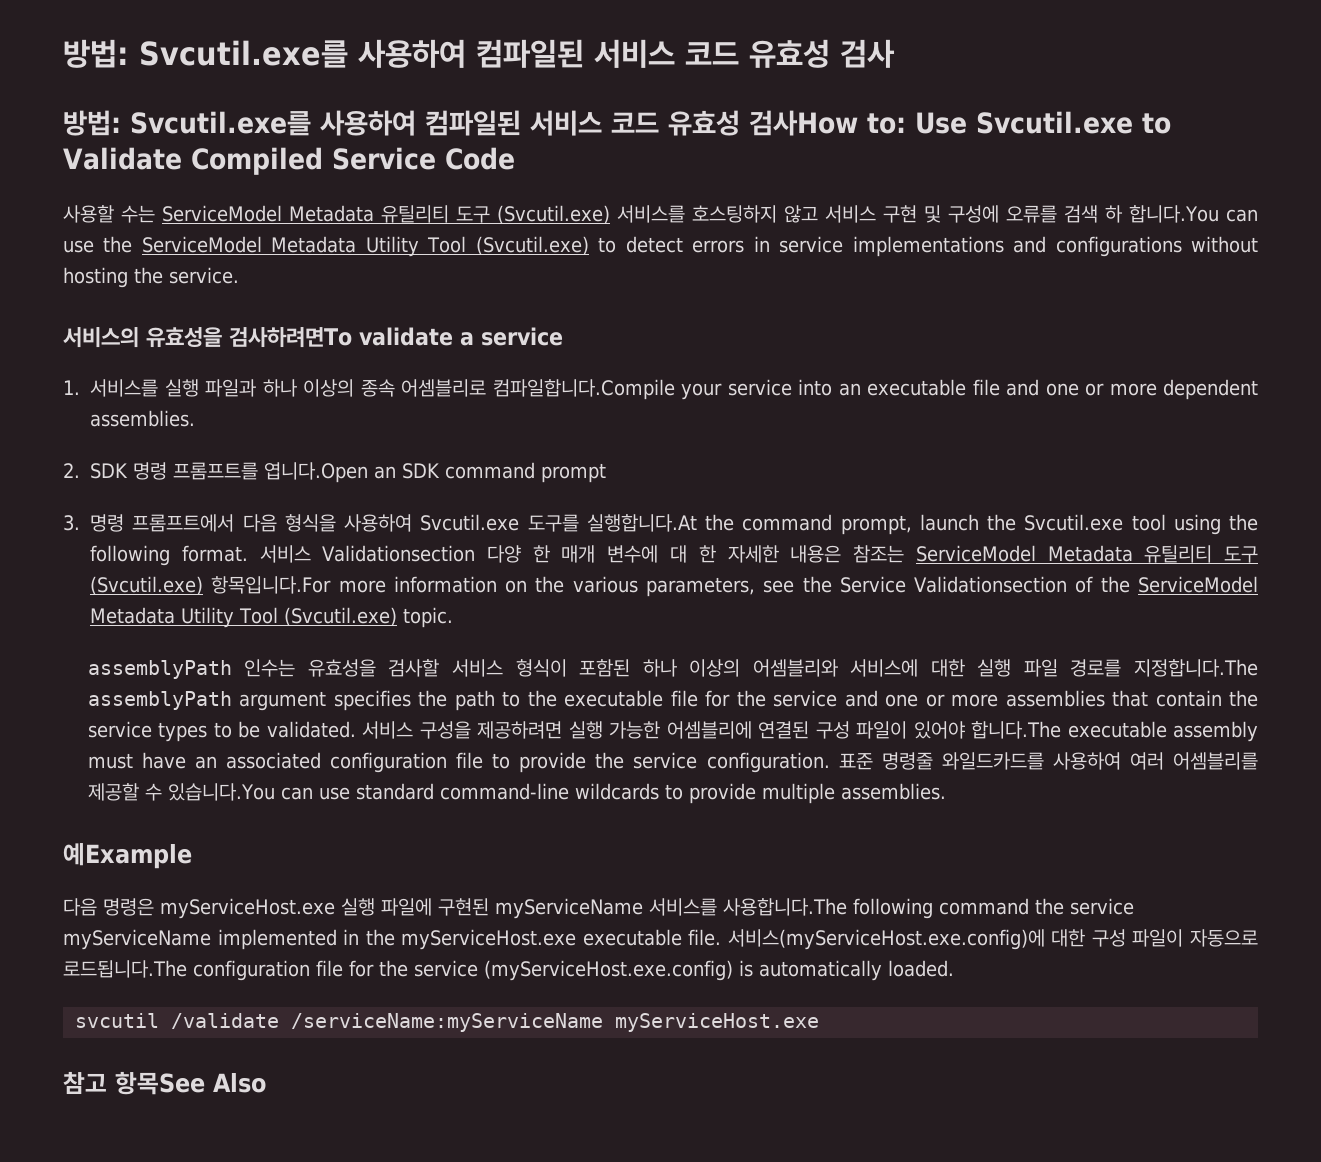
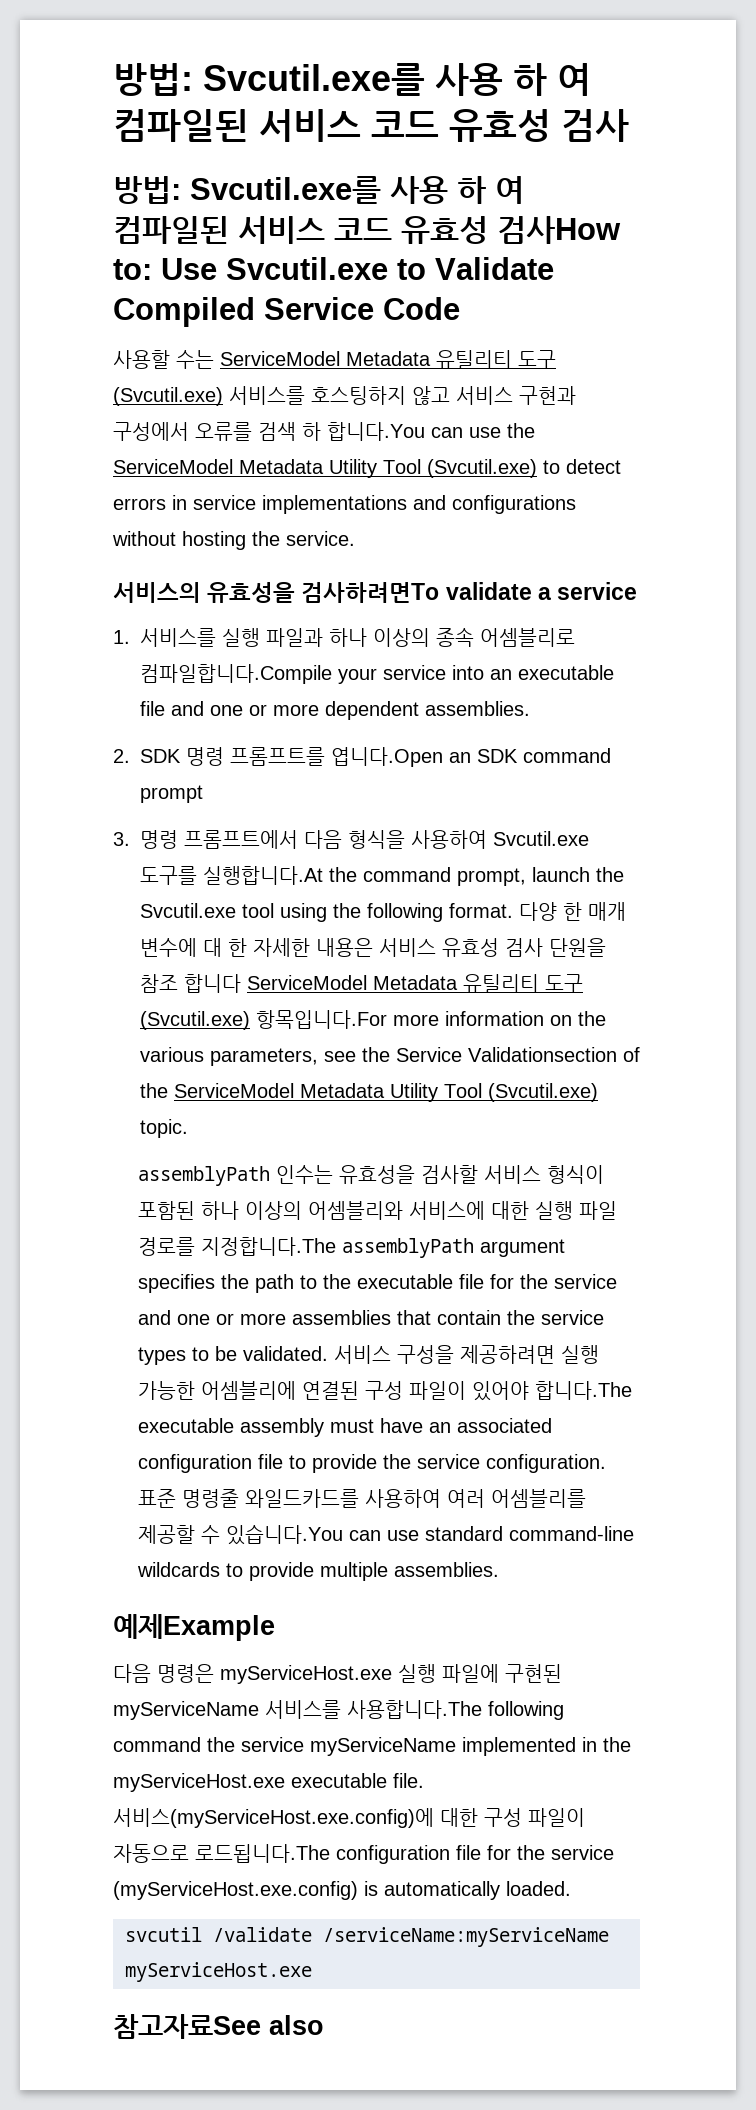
[63,39,466,68] 방법: Svcutil.exe를 사용하여 -> [113,63,591,96] 방법: Svcutil.exe를 사용 하 여
[320,110,416,136] 사용하여 -> [390,176,524,204] 사용 하 여
[883,205,1000,223] 구현 및 구성에 -> [519,386,576,405] [113,422,189,441] 구현과 구성에서
[259,545,476,563] 서비스 Validationsection -> (513, 910) none
[852,545,904,563] 참조는 -> [379,938,606,957] [140,974,241,993] 서비스 유효성 검사 단원을 참조 합니다
[63,843,192,869] 예Example -> [113,1614,275,1641] 예제Example
[63,1071,266,1095] 참고 항목See Also -> [113,2014,324,2039] 참고자료See also

